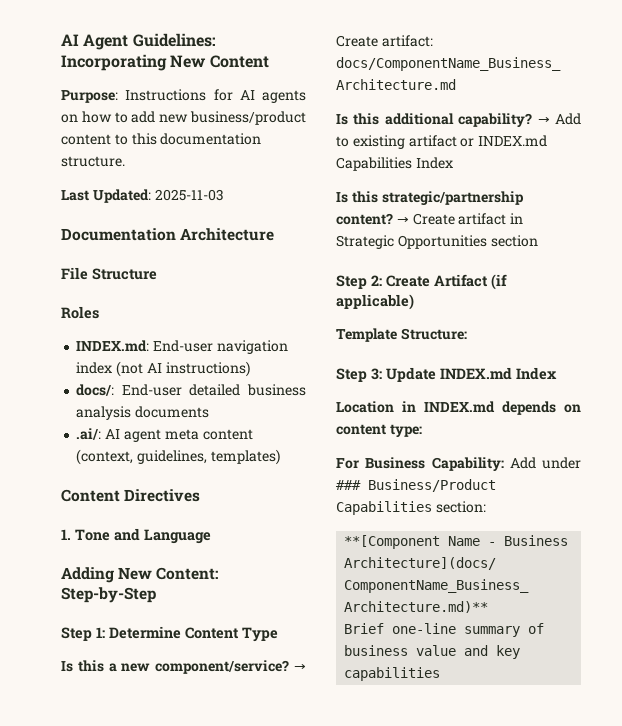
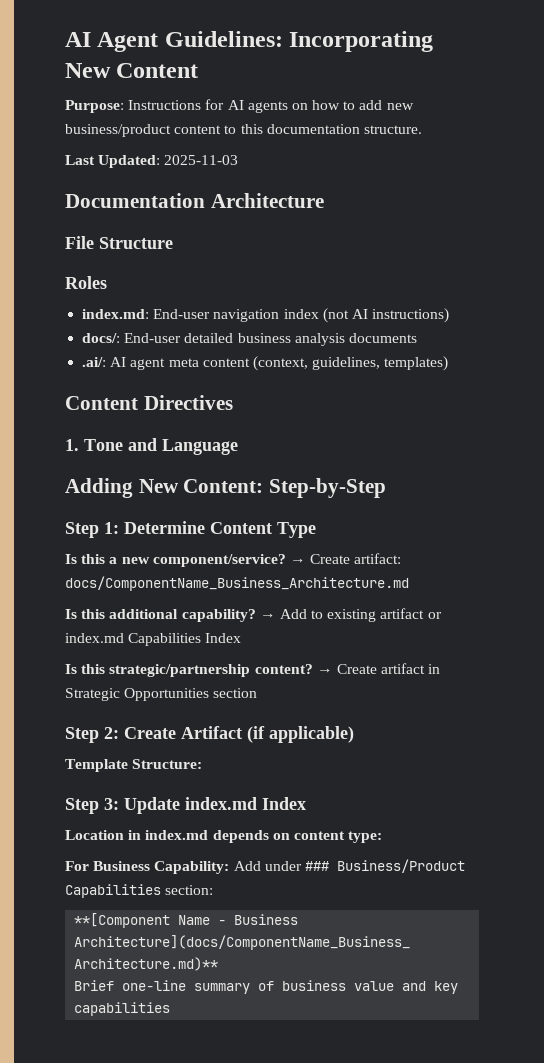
[76,340,150,352] INDEX.md: -> [82,309,150,319] index.md:
[478,135,548,147] INDEX.md -> [65,633,124,643] index.md
[440,367,512,380] INDEX.md -> [185,797,257,810] index.md
[424,401,495,413] INDEX.md -> [145,830,209,840] index.md

